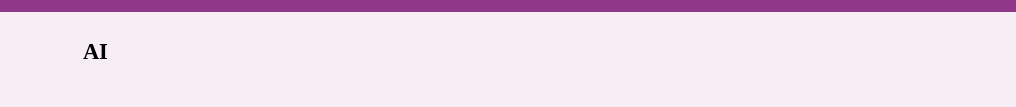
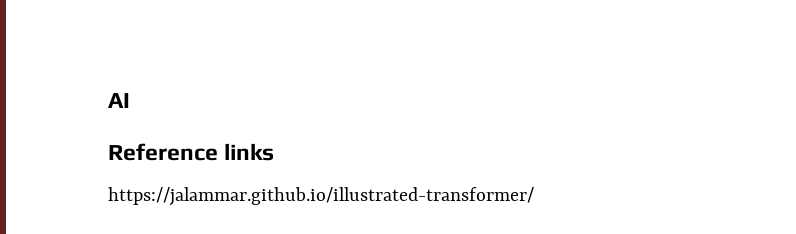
(108, 51) none -> [108,143,275,161] [108,187,534,206] // Reference links // https://jalammar.github.io/illustrated-transformer/

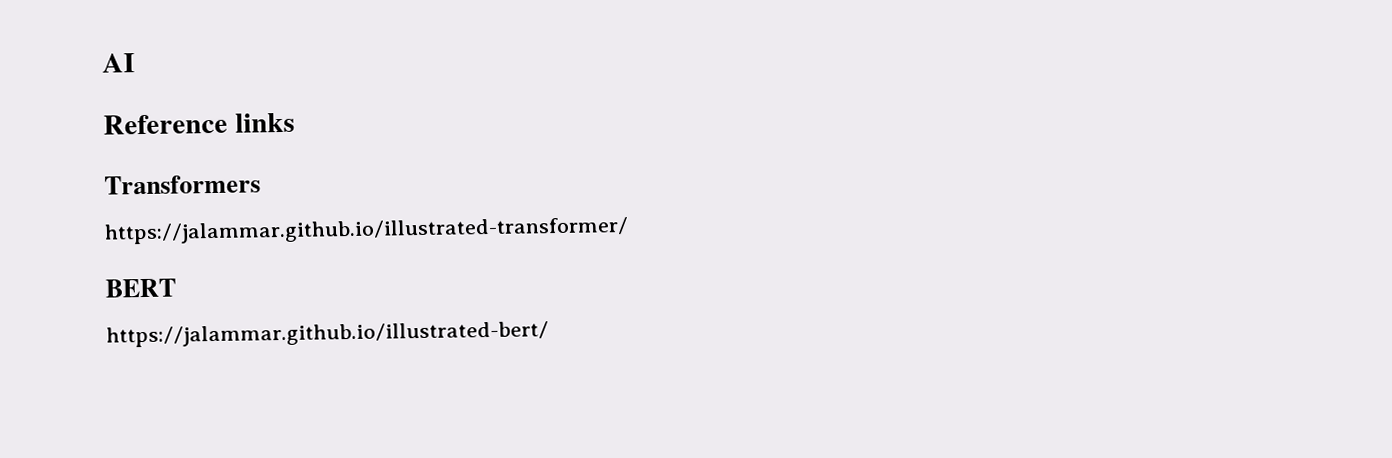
(275, 152) none -> [104,174,261,195] // Transformers
(534, 196) none -> [105,278,176,298] [106,321,549,348] // BERT // https://jalammar.github.io/illustrated-bert/

